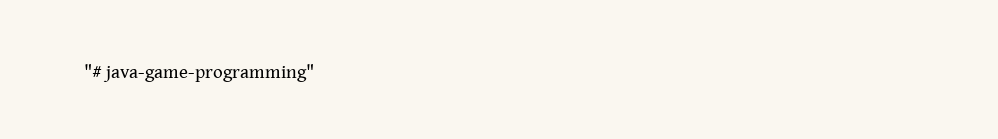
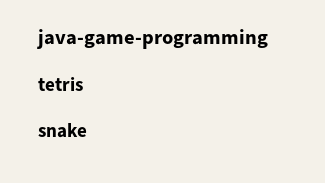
[84,64,314,82] "# java-game-programming" -> [36,29,268,49] [38,77,83,91] [38,123,87,138] java-game-programming // tetris // snake

